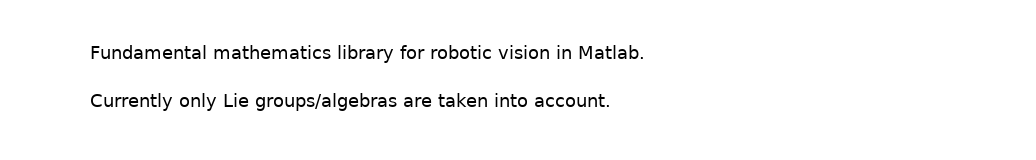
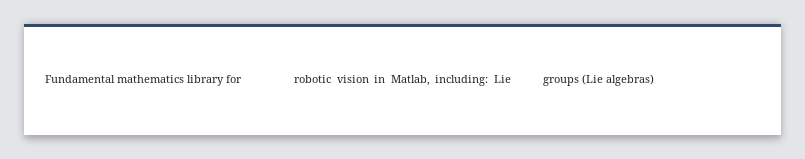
[577,45,645,59] [90,93,611,111] Matlab. // Currently only Lie groups/algebras are taken into account. -> [390,74,654,86] Matlab, including: Lie groups (Lie algebras)

